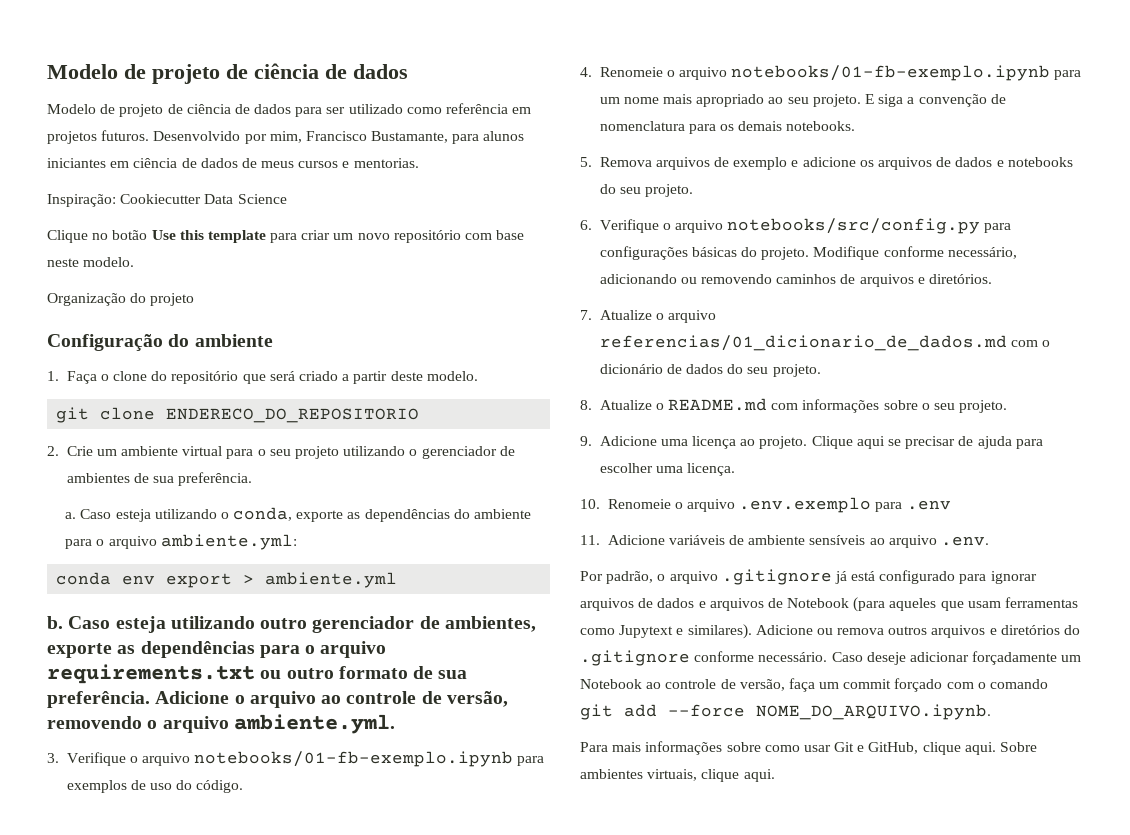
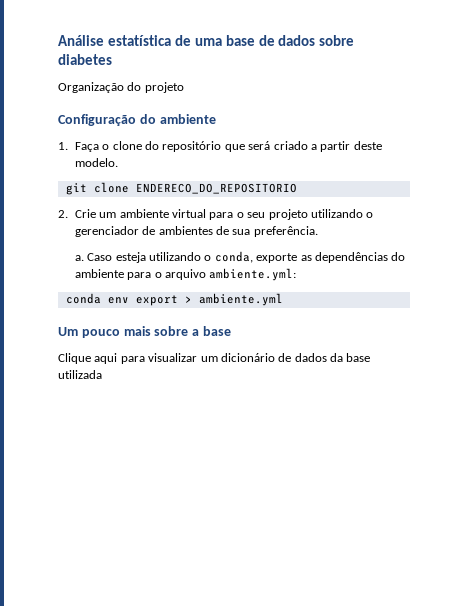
[47,63,408,84] [47,103,532,117] [47,130,525,144] [47,158,419,168] [47,194,287,207] [47,230,525,243] [47,257,135,267] Modelo de projeto de ciência de dados // Modelo de projeto de ciência de dados para ser utilizado como referência em projetos futuros. Desenvolvido por mim, Francisco Bustamante, para alunos iniciantes em ciência de dados de meus cursos e mentorias. // Inspiração: Cookiecutter Data Science // Clique no botão Use this template para criar um novo repositório com base neste modelo. -> [58,35,355,46] [58,54,112,65] Análise estatística de uma base de dados sobre diabetes
[47,616,536,633] [47,641,387,658] [47,664,468,684] [47,691,508,708] [47,714,395,734] [47,751,545,767] [66,780,244,793] [580,65,1082,81] [599,94,1006,107] [599,121,856,134] [580,157,1073,170] [599,184,694,197] [580,218,1012,234] [599,246,1017,260] [599,274,993,287] [580,310,717,323] [599,335,1051,351] [599,364,821,377] [580,398,1008,413] [580,436,1043,449] [599,463,736,476] [580,497,951,513] [580,535,990,548] [580,569,1037,585] [580,597,1079,612] [580,624,1081,639] [580,650,1082,666] [580,678,1049,692] [580,704,991,720] [580,741,1038,755] [580,769,775,782] b. Caso esteja utilizando outro gerenciador de ambientes, exporte as dependências para o arquivo requirements.txt ou outro formato de sua preferência. Adicione o arquivo ao controle de versão, removendo o arquivo ambiente.yml. // 3. Verifique o arquivo notebooks/01-fb-exemplo.ipynb para exemplos de uso do código. // 4. Renomeie o arquivo notebooks/01-fb-exemplo.ipynb para um nome mais apropriado ao seu projeto. E siga a convenção de nomenclatura para os demais notebooks. // 5. Remova arquivos de exemplo e adicione os arquivos de dados e notebooks do seu projeto. // 6. Verifique o arquivo notebooks/src/config.py para configurações básicas do projeto. Modifique conforme necessário, adicionando ou removendo caminhos de arquivos e diretórios. // 7. Atualize o arquivo referencias/01_dicionario_de_dados.md com o dicionário de dados do seu projeto. // 8. Atualize o README.md com informações sobre o seu projeto. // 9. Adicione uma licença ao projeto. Clique aqui se precisar de ajuda para escolher uma licença. // 10. Renomeie o arquivo .env.exemplo para .env // 11. Adicione variáveis de ambiente sensíveis ao arquivo .env. // Por padrão, o arquivo .gitignore já está configurado para ignorar arquivos de dados e arquivos de Notebook (para aqueles que usam ferramentas como Jupytext e similares). Adicione ou remova outros arquivos e diretórios do .gitignore conforme necessário. Caso deseje adicionar forçadamente um Notebook ao controle de versão, faça um commit forçado com o comando git add --force NOME_DO_ARQUIVO.ipynb. // Para mais informações sobre como usar Git e GitHub, clique aqui. Sobre ambientes virtuais, clique aqui. -> [58,326,231,338] [58,353,371,364] [58,370,102,379] Um pouco mais sobre a base // Clique aqui para visualizar um dicionário de dados da base utilizada

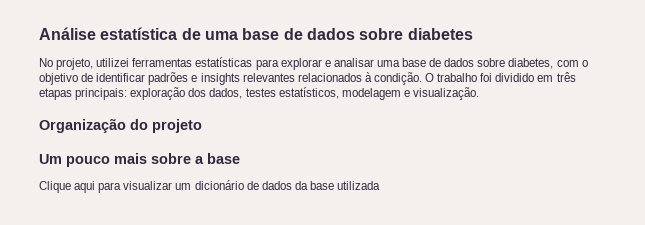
[58,82,184,93] [58,114,216,126] [58,141,382,152] [74,158,118,167] [65,182,297,195] [58,209,374,220] [74,226,318,237] [74,251,406,263] [74,268,297,281] [65,293,283,306] Organização do projeto // Configuração do ambiente // 1. Faça o clone do repositório que será criado a partir deste modelo. // git clone ENDERECO_DO_REPOSITORIO // 2. Crie um ambiente virtual para o seu projeto utilizando o gerenciador de ambientes de sua preferência. // a. Caso esteja utilizando o conda, exporte as dependências do ambiente para o arquivo ambiente.yml: // conda env export > ambiente.yml -> [39,57,588,70] [39,72,576,85] [39,87,479,100] [39,118,202,133] No projeto, utilizei ferramentas estatísticas para explorar e analisar uma base de dados sobre diabetes, com o objetivo de identificar padrões e insights relevantes relacionados à condição. O trabalho foi dividido em três etapas principais: exploração dos dados, testes estatísticos, modelagem e visualização. // Organização do projeto

